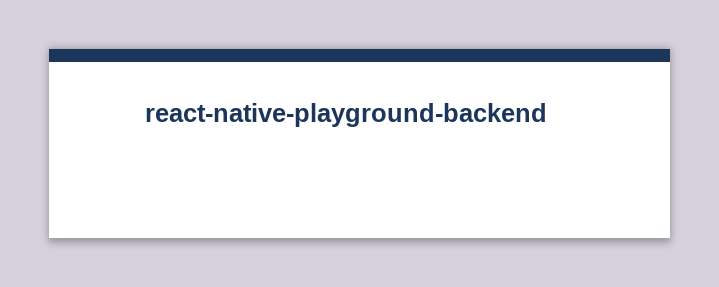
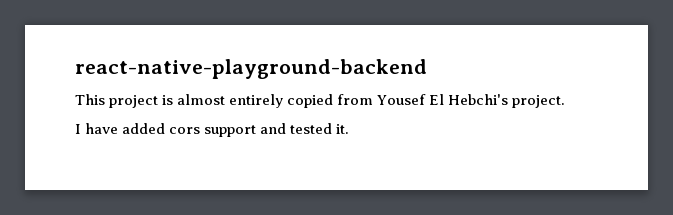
(547, 115) none -> [75,94,566,108] [75,123,350,137] // This project is almost entirely copied from Yousef El Hebchi's project. // I have added cors support and tested it.

